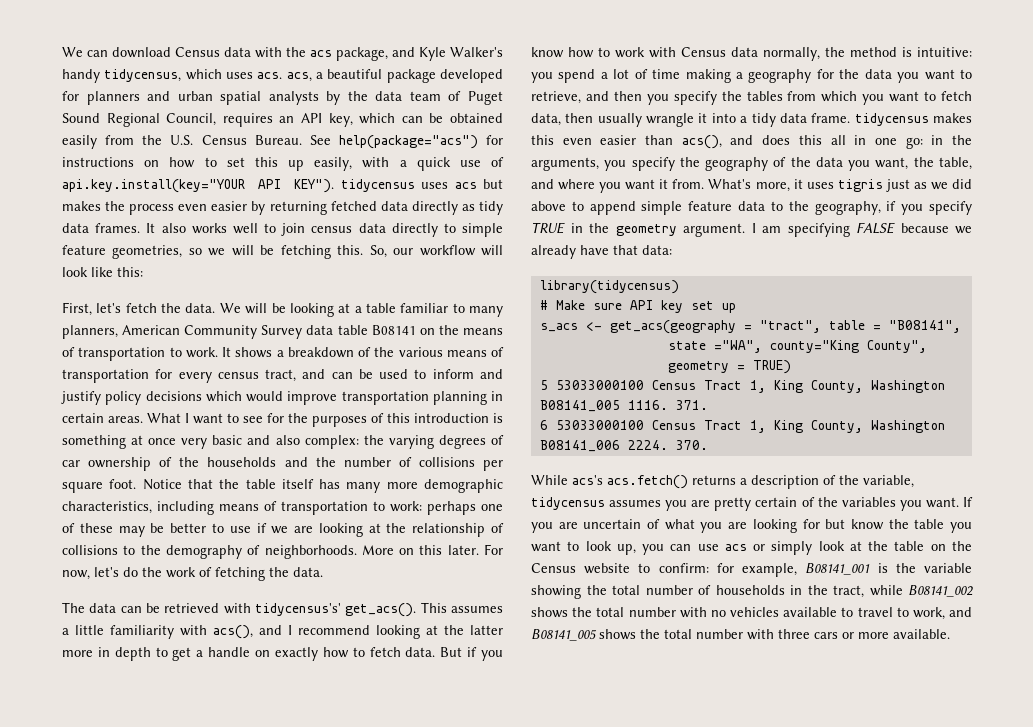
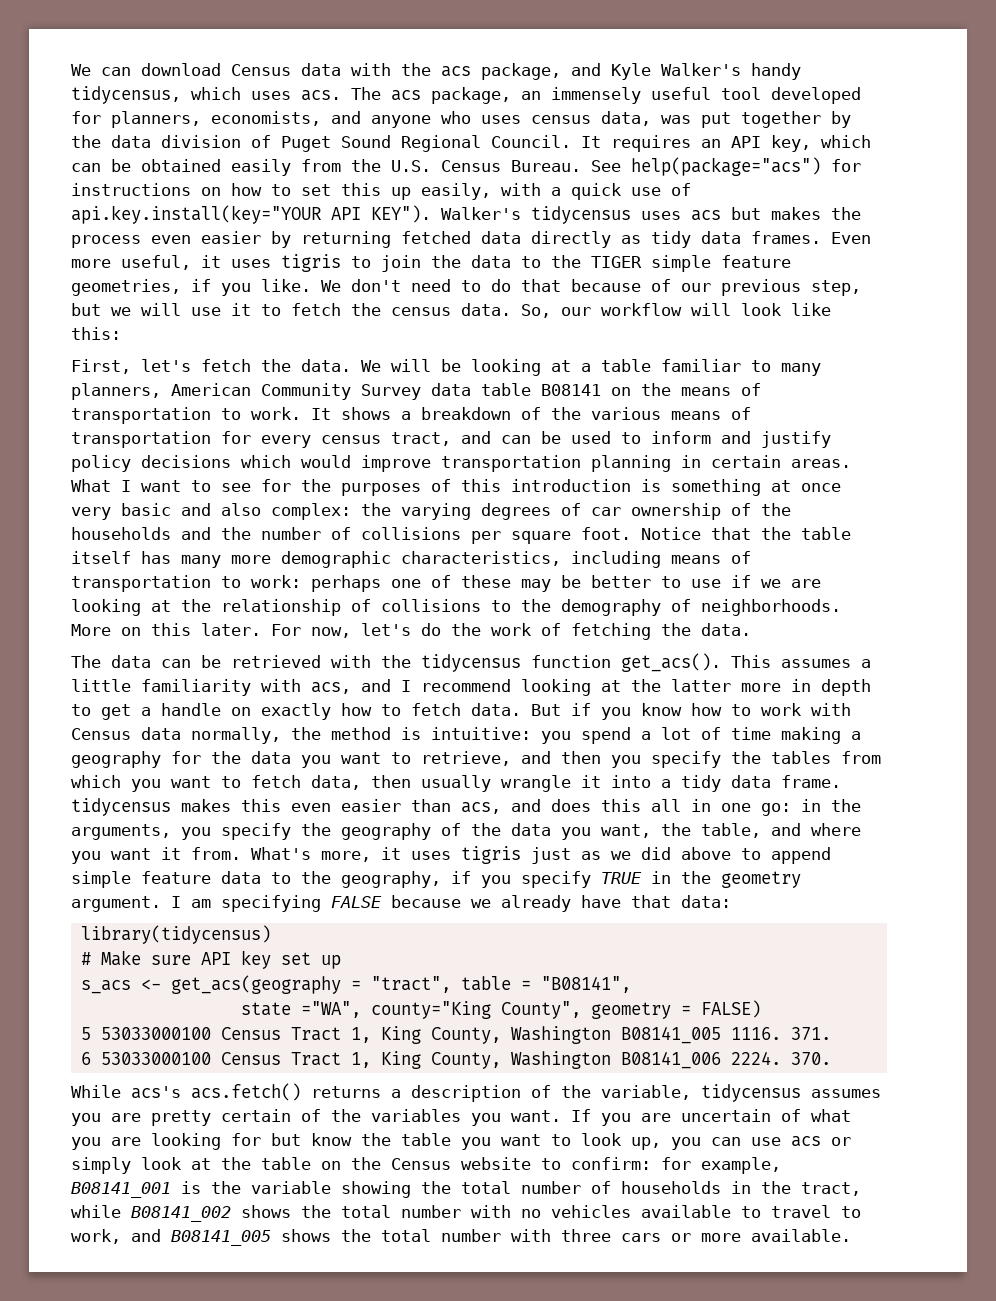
[286,69,503,83] [62,91,319,105] acs, a beautiful package developed for planners and urban spatial analysts -> [351,87,861,104] [71,111,821,128] The acs package, an immensely useful tool developed for planners, economists, and anyone who uses census data, was put together
[409,91,441,101] team -> [161,135,241,148] division
[166,113,217,126] Council, -> [491,135,601,148] Council. It
(334, 186) none -> [441,207,521,220] Walker's
[146,223,503,237] [62,245,364,259] It also works well to join census data directly to simple feature geometries, so we will be fetching this. -> [831,232,871,244] [71,254,791,272] [71,279,861,296] [71,303,511,316] Even more useful, it uses tigris to join the data to the TIGER simple feature geometries, if you like. We don't need to do that because of our previous step, but we will use it to fetch the census data.
[255,603,341,616] tidycensus's' -> [381,654,611,672] the tidycensus function
[213,625,253,639] acs(), -> [311,682,351,694] acs,
[681,135,722,149] acs(), -> [461,802,501,814] acs,
[752,360,791,374] TRUE) -> [700,1000,761,1018] FALSE)

